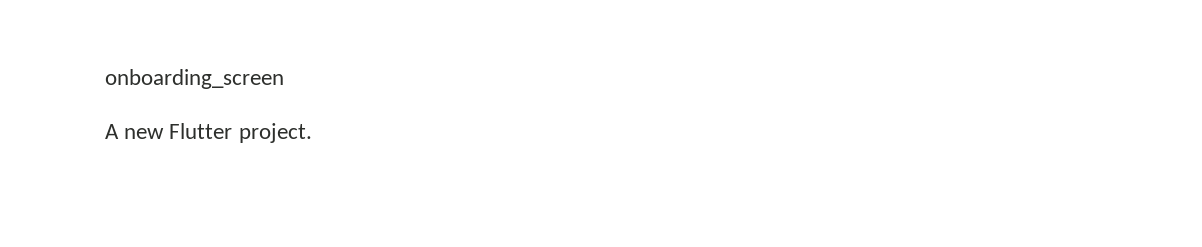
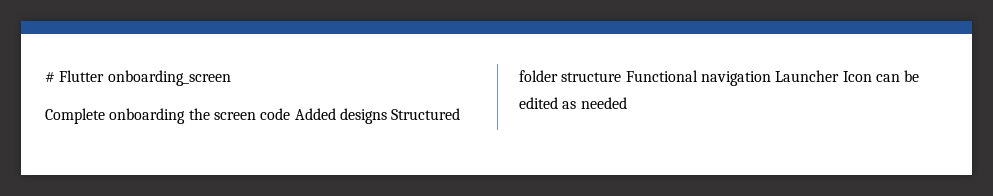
(105, 79) none -> [45,70,105,82] # Flutter
[105,123,312,143] A new Flutter project. -> [45,108,461,124] [519,70,920,86] [519,97,627,109] Complete onboarding the screen code Added designs Structured folder structure Functional navigation Launcher Icon can be edited as needed

